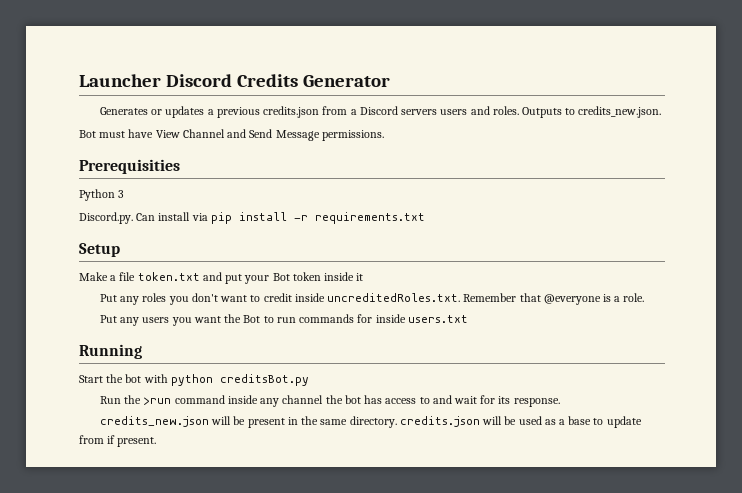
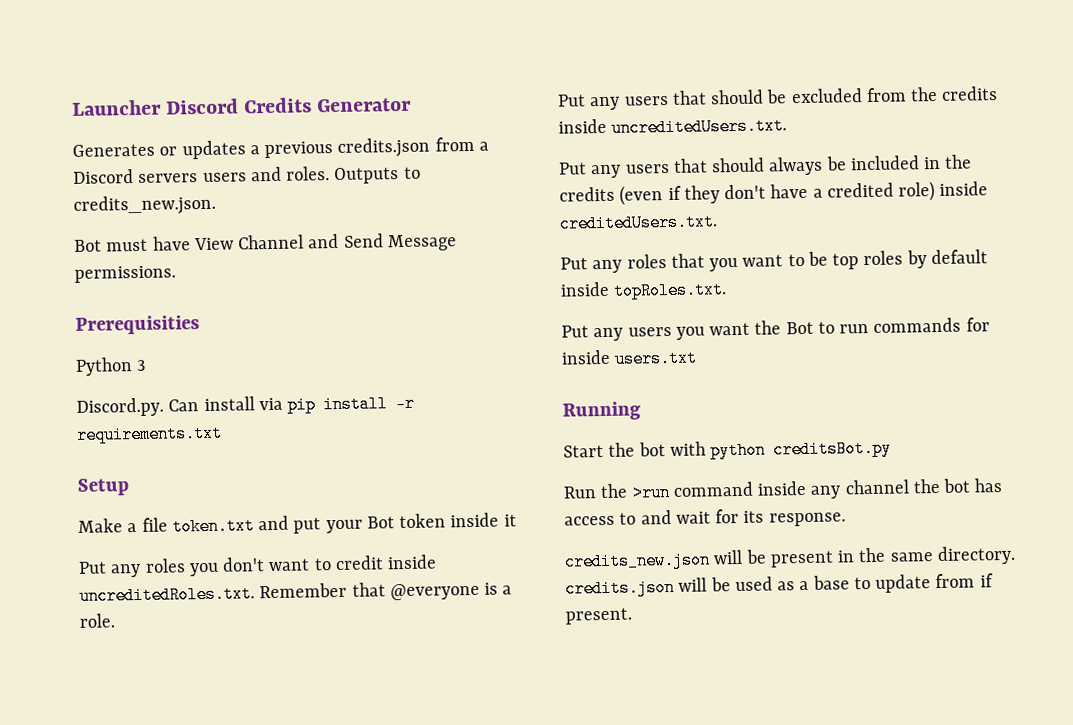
(645, 297) none -> [557,86,999,111] [558,117,788,137] [559,154,973,179] [559,180,989,206] [559,213,718,233] [560,249,988,274] [560,281,728,300] // Put any users that should be excluded from the credits inside uncreditedUsers.txt. // Put any users that should always be included in the credits (even if they don't have a credited role) inside creditedUsers.txt. // Put any roles that you want to be top roles by default inside topRoles.txt.

